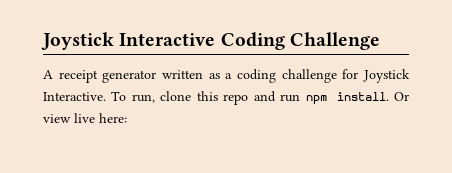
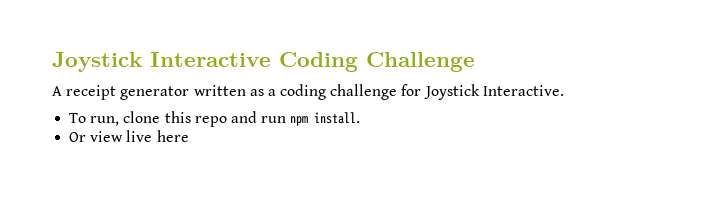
(106, 96) none -> (564, 90) //
(389, 96) none -> (361, 118) //
[99,113,127,123] here: -> [156,130,189,142] here

